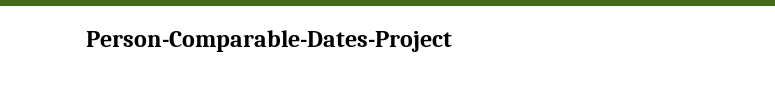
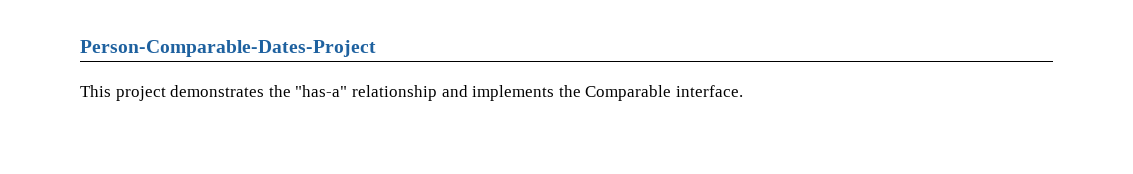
(452, 41) none -> [80,85,743,101] // This project demonstrates the "has-a" relationship and implements the Comparable interface.

